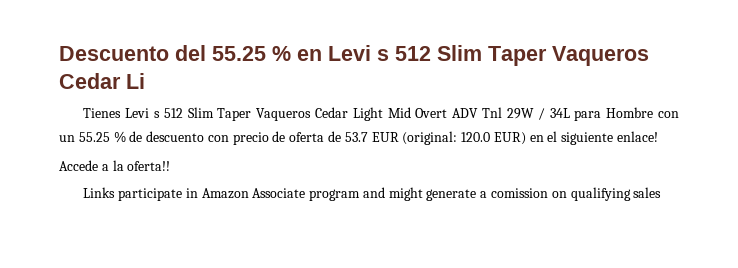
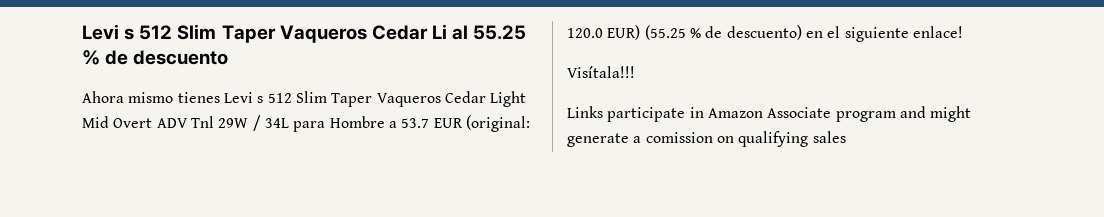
[59,45,322,61] Descuento del 55.25 % en -> (82, 32) none
[83,108,122,118] // Tienes -> [452,25,527,40] [82,50,229,65] [82,91,220,103] al 55.25 % de descuento // Ahora mismo tienes
[658,111,680,118] [59,131,342,145] con un 55.25 % de descuento con precio de oferta de -> [388,121,397,128] a
(526, 138) none -> [644,25,802,40] (55.25 % de descuento)
[59,160,171,171] Accede a la oferta!! -> [567,66,635,78] Visítala!!!

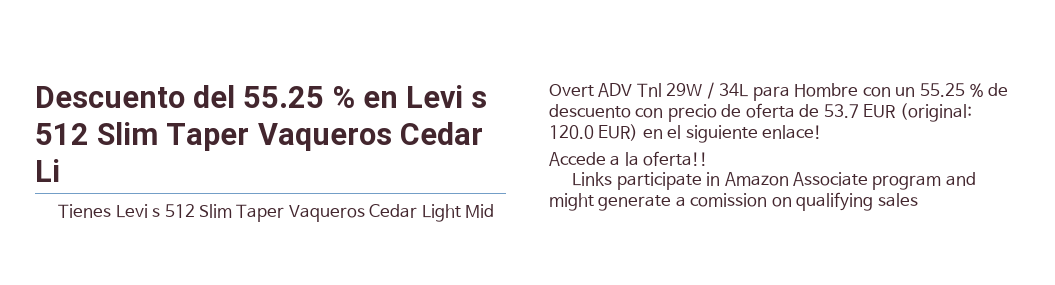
(82, 32) none -> [35,85,398,108] Descuento del 55.25 % en
[452,25,527,40] [82,50,229,65] [82,91,220,103] al 55.25 % de descuento // Ahora mismo tienes -> [58,204,112,218] // Tienes
[388,121,397,128] a -> [862,83,1009,97] [549,103,820,122] con un 55.25 % de descuento con precio de oferta de
[644,25,802,40] (55.25 % de descuento) -> (639, 132) none
[567,66,635,78] Visítala!!! -> [549,151,709,166] Accede a la oferta!!

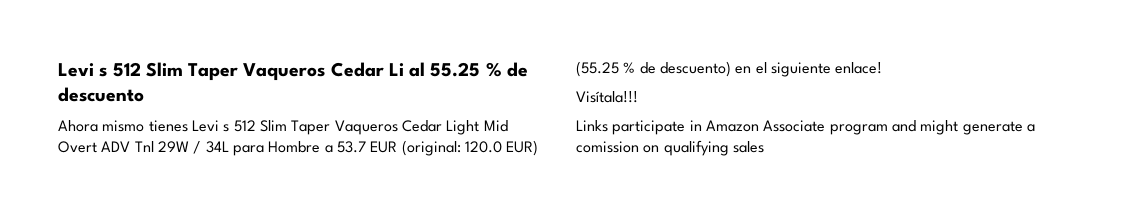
[35,85,398,108] Descuento del 55.25 % en -> (58, 70) none
[58,204,112,218] // Tienes -> [409,62,528,77] [58,87,144,102] [58,120,188,132] al 55.25 % de descuento // Ahora mismo tienes
[862,83,1009,97] [549,103,820,122] con un 55.25 % de descuento con precio de oferta de -> [324,145,333,153] a
(639, 132) none -> [576,61,731,77] (55.25 % de descuento)
[549,151,709,166] Accede a la oferta!! -> [576,91,638,103] Visítala!!!

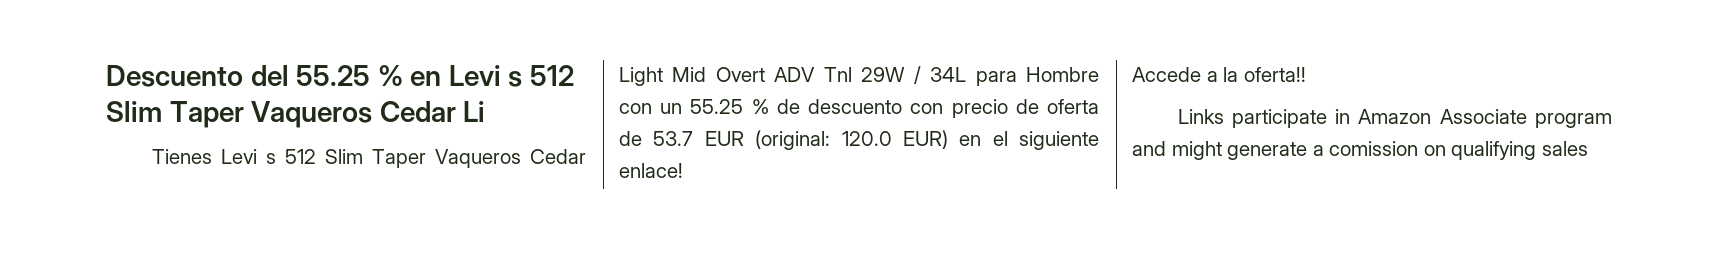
(58, 70) none -> [106,65,442,87] Descuento del 55.25 % en
[409,62,528,77] [58,87,144,102] [58,120,188,132] al 55.25 % de descuento // Ahora mismo tienes -> [151,149,212,164] // Tienes
[324,145,333,153] a -> [619,99,1099,118] [619,131,642,146] con un 55.25 % de descuento con precio de oferta de
[576,61,731,77] (55.25 % de descuento) -> (948, 139) none
[576,91,638,103] Visítala!!! -> [1132,67,1306,82] Accede a la oferta!!

